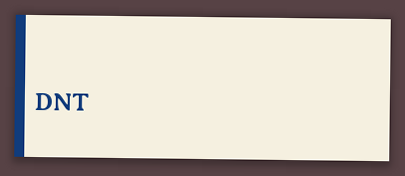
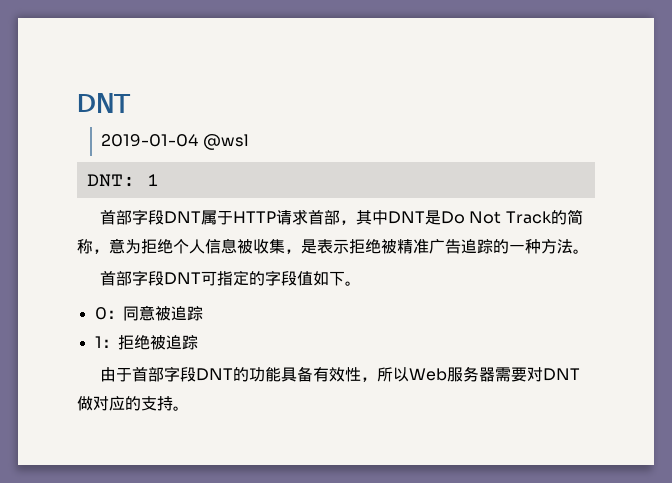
[34,93,89,111] DNT -> [77,93,131,113] [101,134,249,150] [86,174,159,187] [99,209,583,225] [77,238,589,254] [99,270,361,286] [94,305,203,321] [94,334,198,350] [99,366,580,382] [77,396,189,411] DNT // 2019-01-04 @wsl // DNT: 1 // 首部字段DNT属于HTTP请求首部，其中DNT是Do Not Track的简称，意为拒绝个人信息被收集，是表示拒绝被精准广告追踪的一种方法。 // 首部字段DNT可指定的字段值如下。 // 0：同意被追踪 // 1：拒绝被追踪 // 由于首部字段DNT的功能具备有效性，所以Web服务器需要对DNT做对应的支持。

